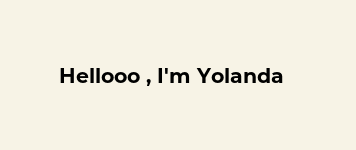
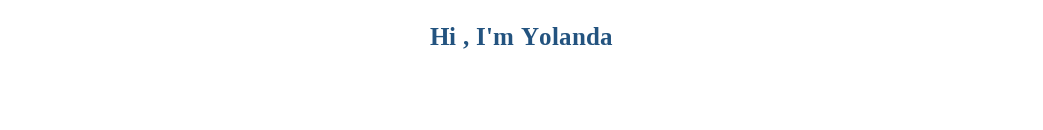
[59,68,140,83] Hellooo -> [430,27,457,45] Hi

